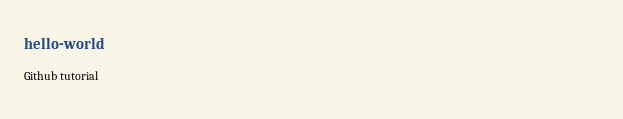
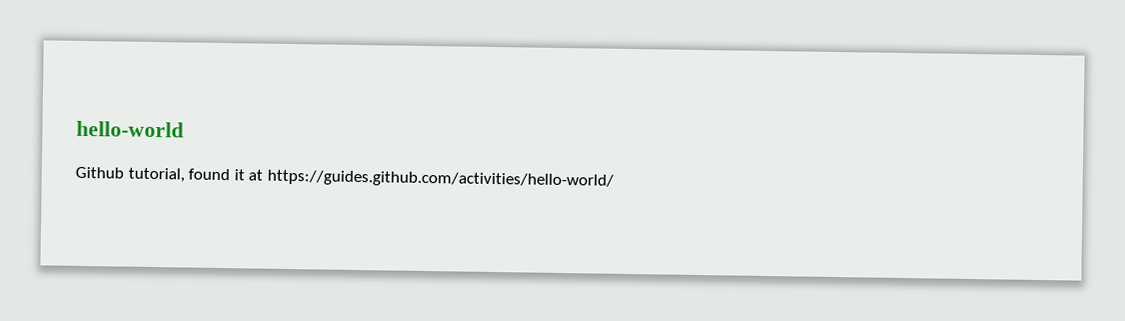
[60,71,100,80] tutorial -> [127,167,614,189] tutorial, found it at https://guides.github.com/activities/hello-world/

